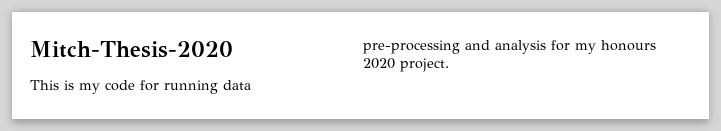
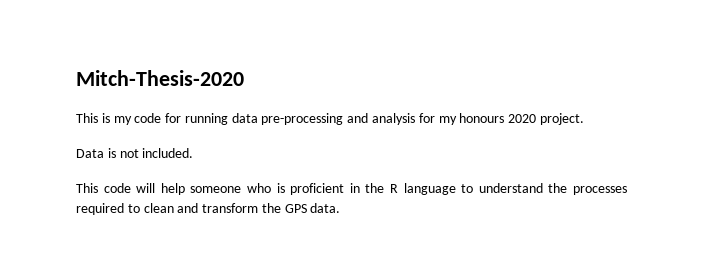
(449, 65) none -> [76,148,194,158] [76,183,628,195] [76,203,341,215] // Data is not included. // This code will help someone who is proficient in the R language to understand the processes required to clean and transform the GPS data.

